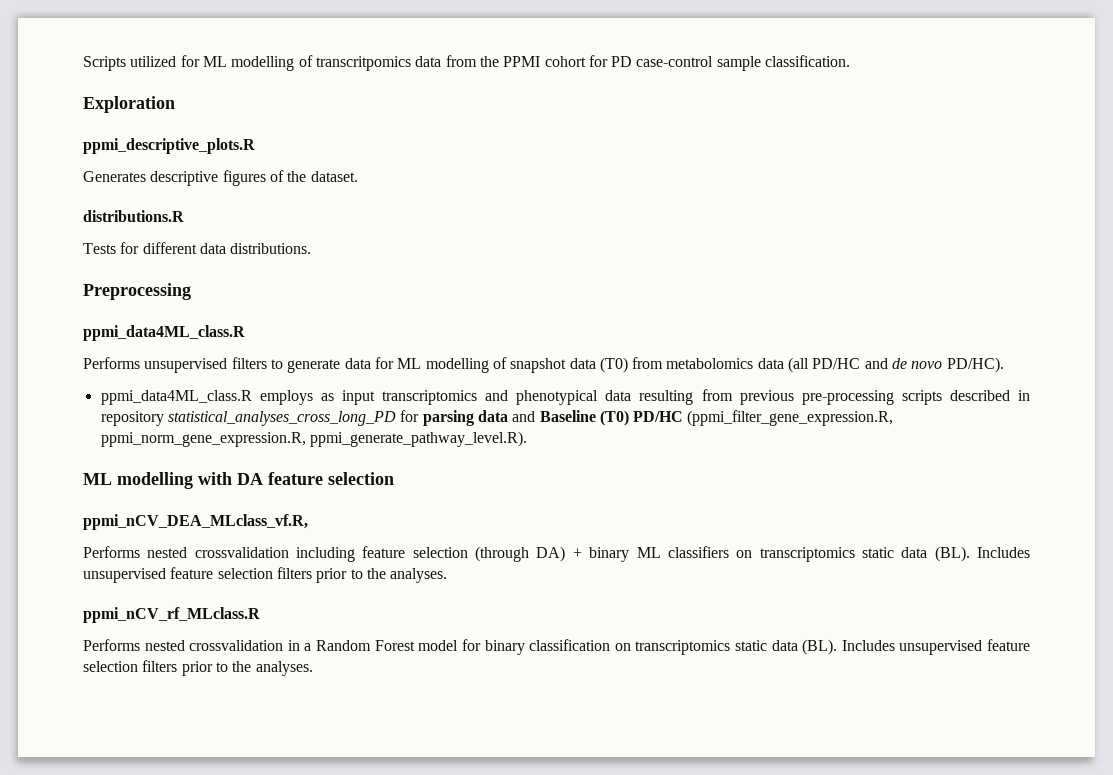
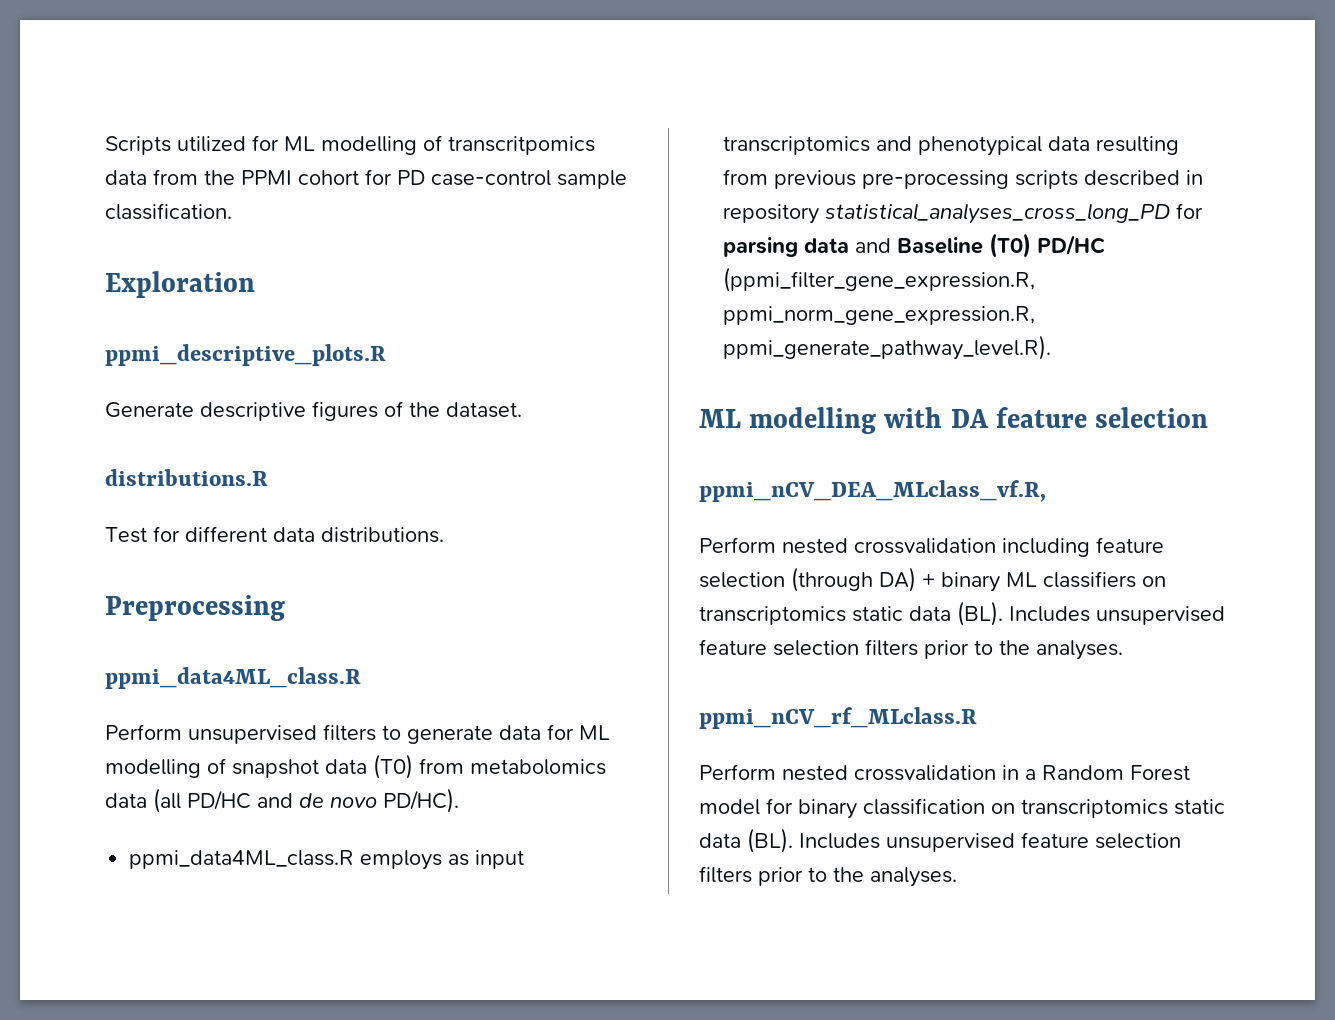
[83,171,146,182] Generates -> [105,402,194,418] Generate
[83,243,116,254] Tests -> [105,527,147,543] Test
[83,357,140,369] Performs -> [105,724,182,740] Perform
[83,546,140,558] Performs -> [699,537,776,553] Perform
[83,639,140,651] Performs -> [699,764,776,780] Perform

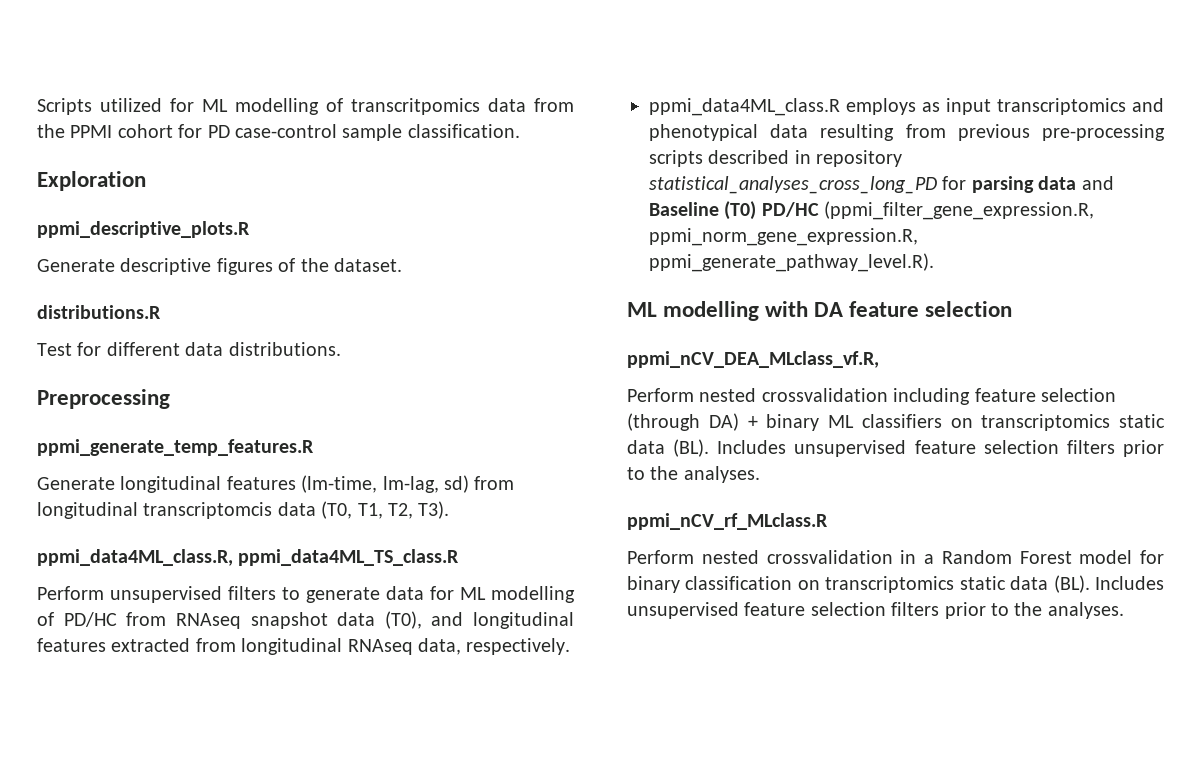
[105,667,361,689] ppmi_data4ML_class.R -> [37,439,314,456] [37,475,515,493] [37,501,450,519] [37,549,460,566] ppmi_generate_temp_features.R // Generate longitudinal features (lm-time, lm-lag, sd) from longitudinal transcriptomcis data (T0, T1, T2, T3). // ppmi_data4ML_class.R, ppmi_data4ML_TS_class.R
[232,754,606,779] [105,788,459,813] snapshot data (T0) from metabolomics data (all PD/HC and de novo PD/HC). -> [63,611,574,629] [37,638,571,655] PD/HC from RNAseq snapshot data (T0), and longitudinal features extracted from longitudinal RNAseq data, respectively.

